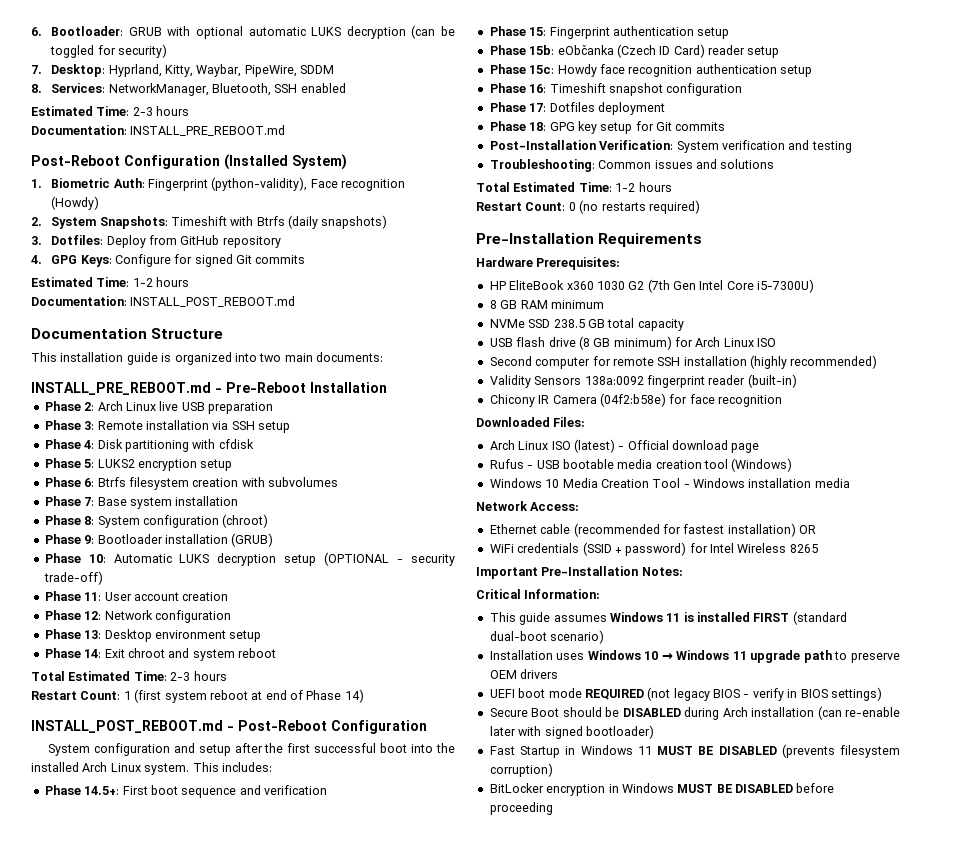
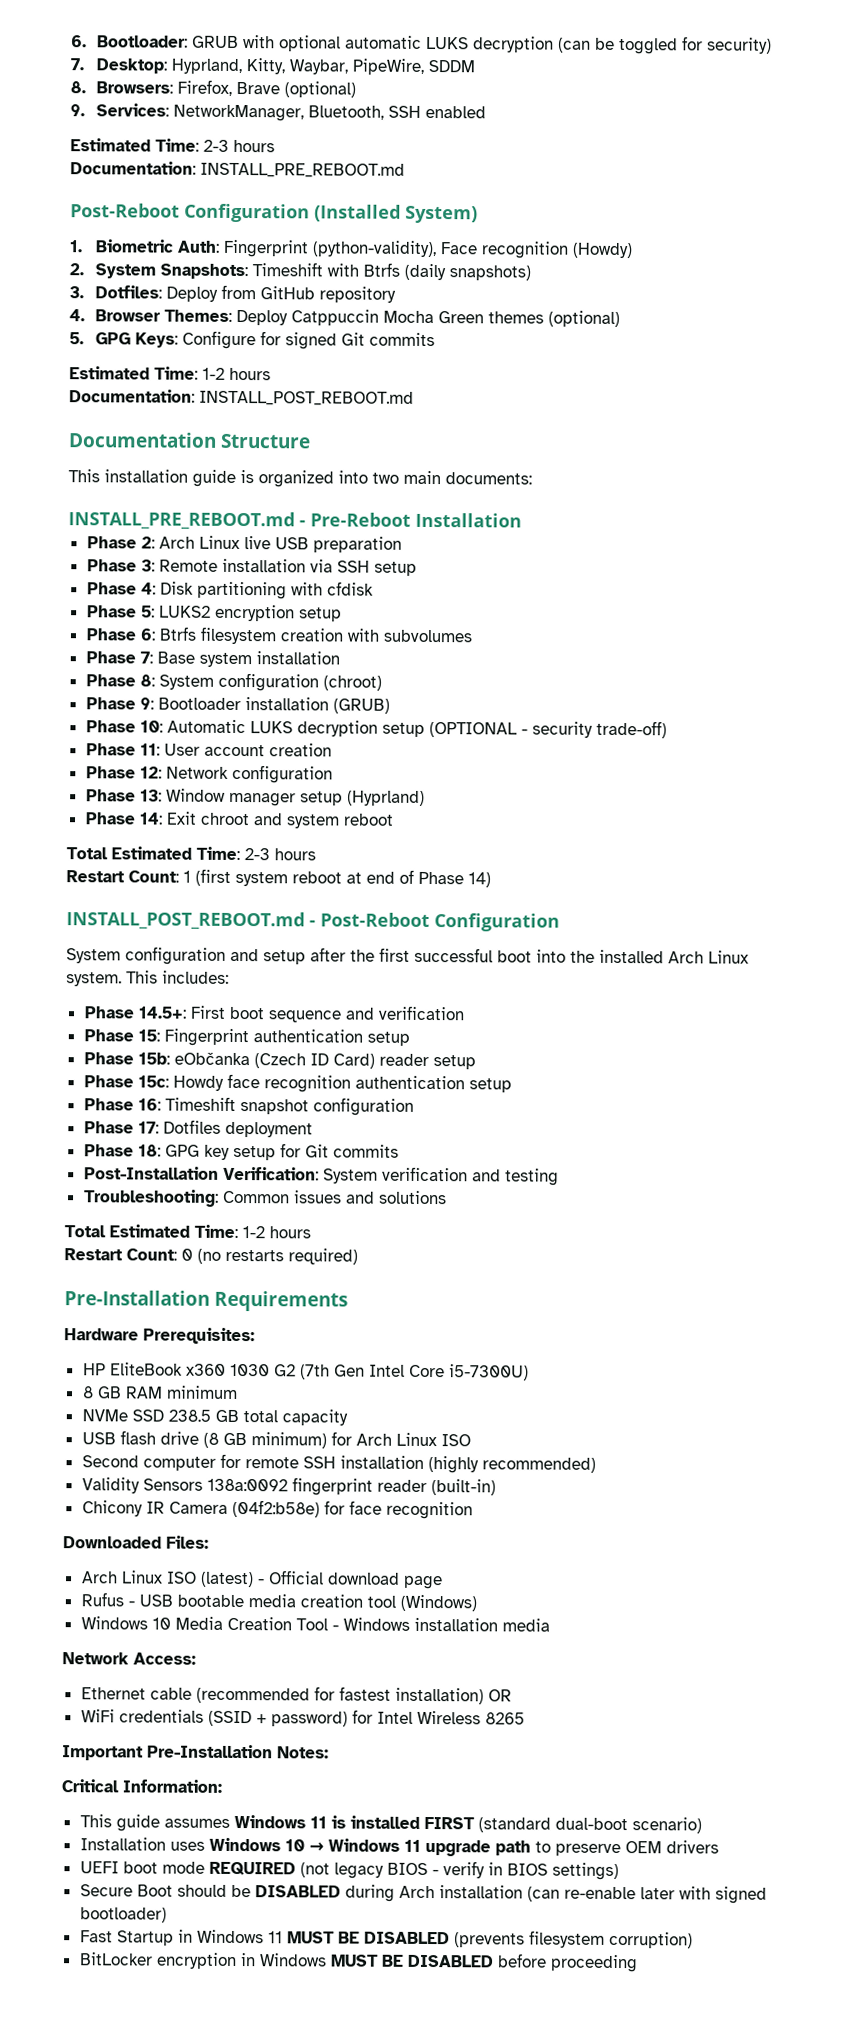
(42, 88) none -> [96,79,357,98] [70,104,85,117] Browsers: Firefox, Brave (optional) // 9.
(42, 259) none -> [95,309,621,327] [69,332,84,345] Browser Themes: Deploy Catppuccin Mocha Green themes (optional) // 5.
[104,629,262,642] Desktop environment setup -> [165,788,425,807] Window manager setup (Hyprland)

